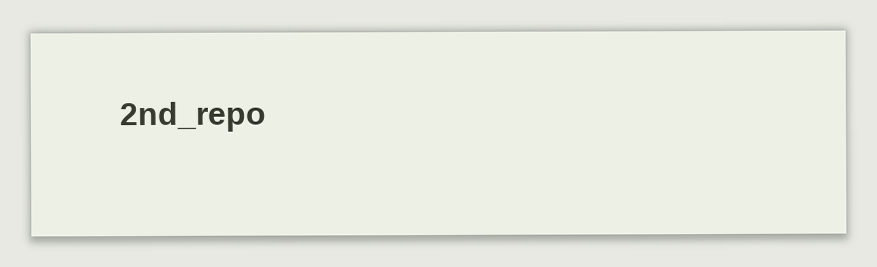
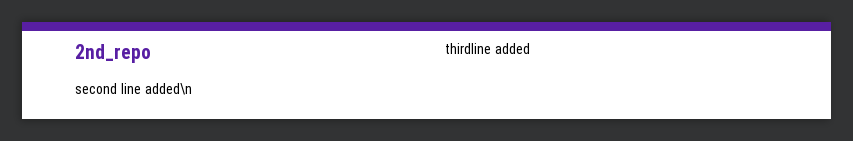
(266, 117) none -> [75,83,192,95] [445,43,530,54] // second line added\n // thirdline added

